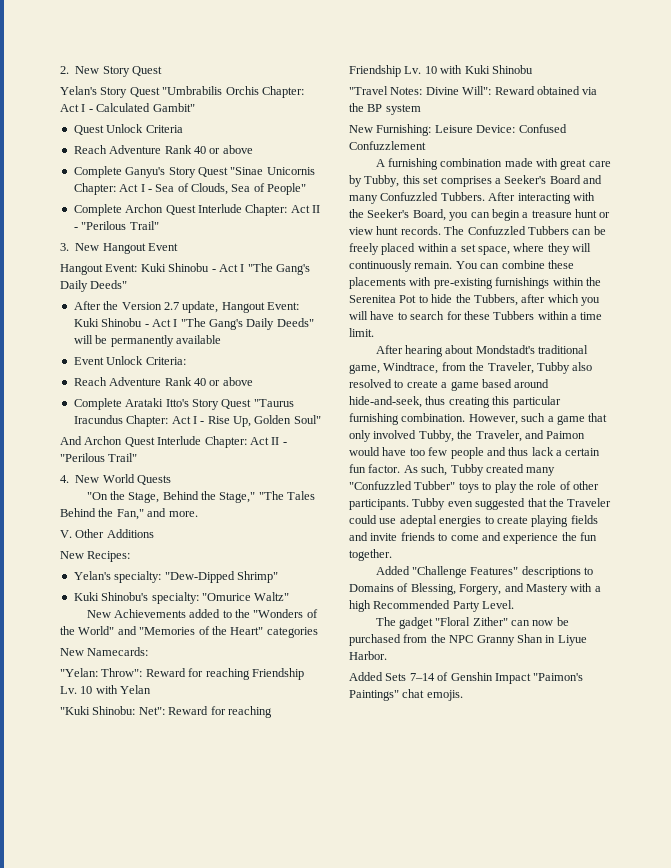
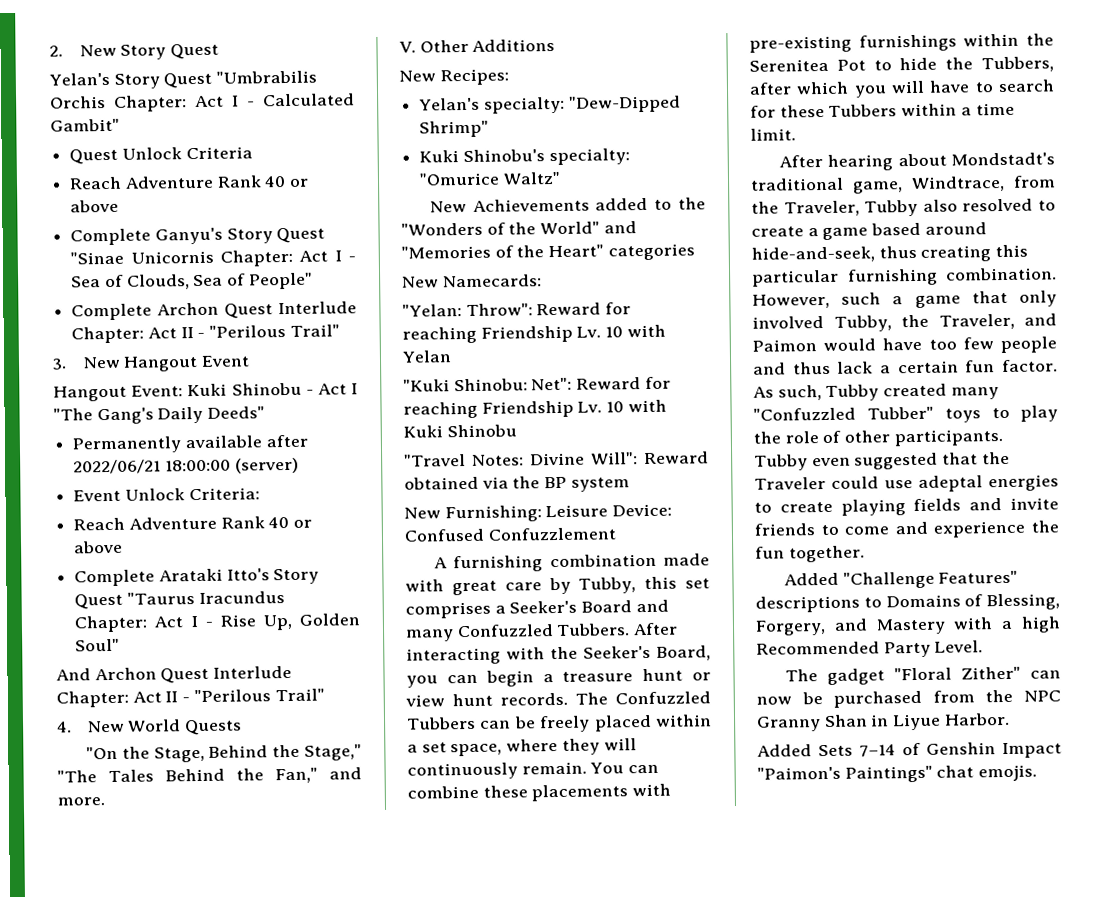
[73,301,299,313] [73,318,314,330] [73,335,221,347] After the Version 2.7 update, Hangout Event: Kuki Shinobu - Act I "The Gang's Daily Deeds" will be permanently available -> [72,434,308,454] [73,457,299,475] Permanently available after 2022/06/21 18:00:00 (server)

